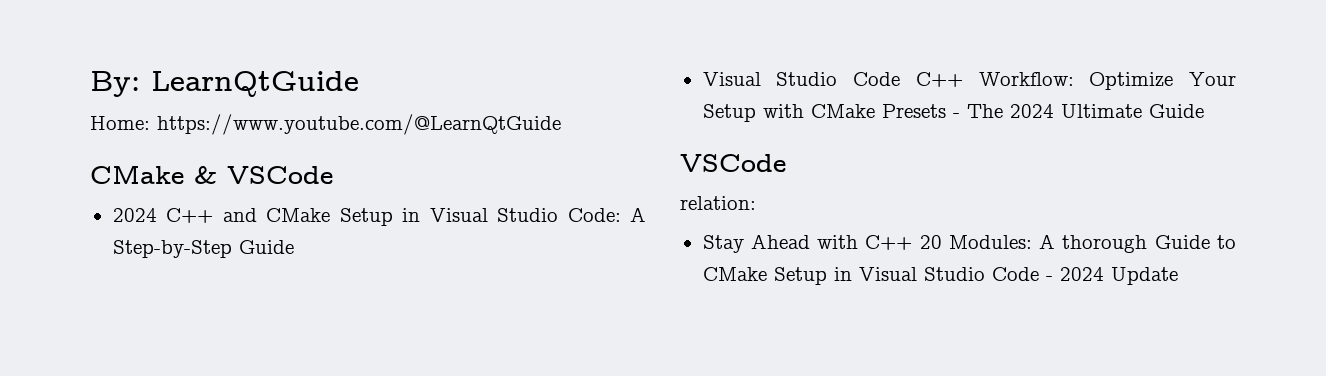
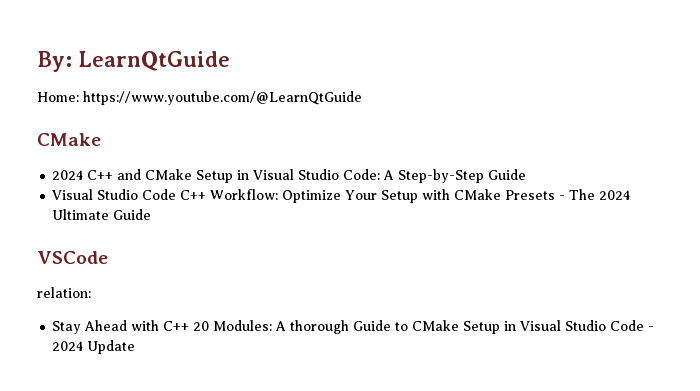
[194,166,333,184] & VSCode -> (101, 139) none

